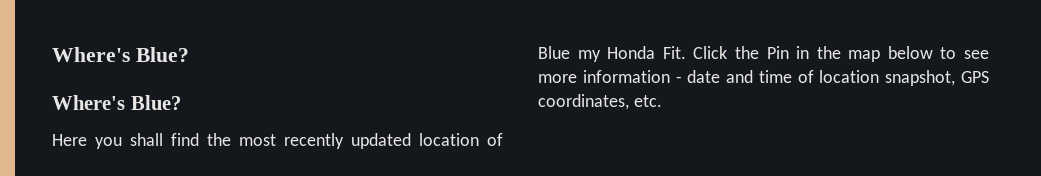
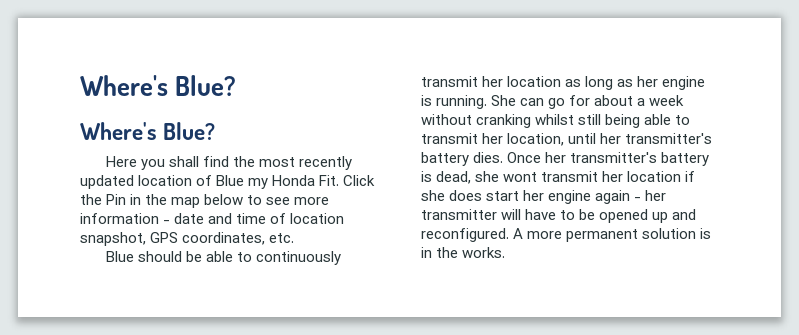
(662, 101) none -> [105,251,341,265] [421,76,706,90] [421,95,685,109] [421,114,691,128] [421,133,713,146] [421,152,710,166] [421,171,696,184] [421,190,667,204] [421,209,697,223] [421,228,712,242] [421,247,506,258] // Blue should be able to continuously transmit her location as long as her engine is running. She can go for about a week without cranking whilst still being able to transmit her location, until her transmitter's battery dies. Once her transmitter's battery is dead, she wont transmit her location if she does start her engine again - her transmitter will have to be opened up and reconfigured. A more permanent solution is in the works.

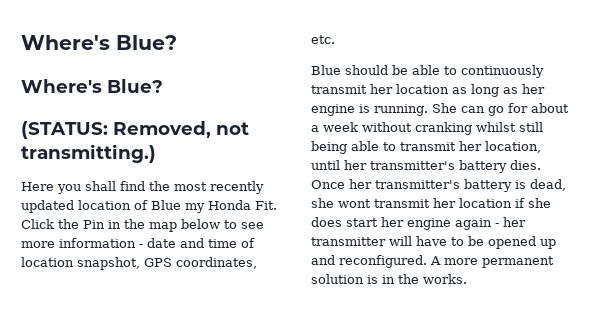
(216, 131) none -> [21,121,249,139] [21,144,156,163] // (STATUS: Removed, not transmitting.)

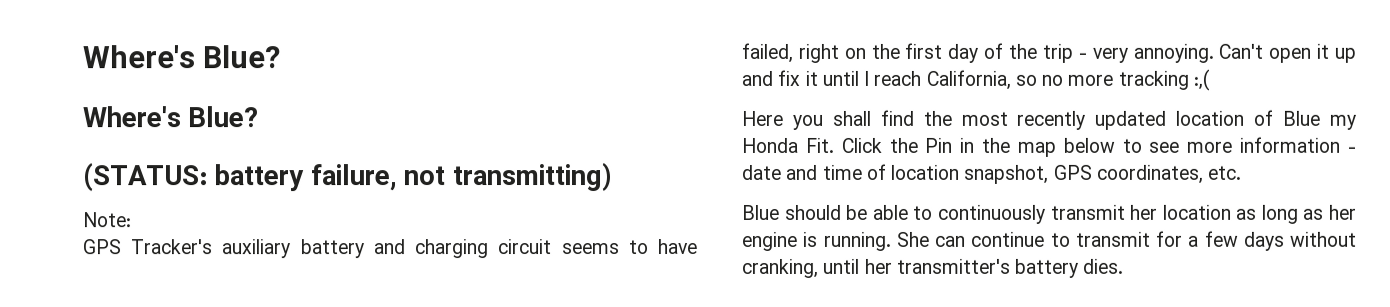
[113,121,249,138] [21,144,156,163] Removed, not transmitting.) -> [215,162,613,192] [83,212,132,228] [83,238,698,259] [741,42,1356,63] [741,68,1210,91] battery failure, not transmitting) // Note: // GPS Tracker's auxiliary battery and charging circuit seems to have failed, right on the first day of the trip - very annoying. Can't open it up and fix it until I reach California, so no more tracking :,(
[488,103,569,116] [311,122,543,135] [311,141,541,154] go for about a week without cranking whilst still being able to transmit her location, -> [971,230,1357,251] [742,258,819,278] continue to transmit for a few days without cranking,
[311,179,566,192] [311,198,551,208] [311,217,526,230] [311,236,556,249] [311,255,554,268] [311,274,467,284] Once her transmitter's battery is dead, she wont transmit her location if she does start her engine again - her transmitter will have to be opened up and reconfigured. A more permanent solution is in the works. -> (1125, 266) none

